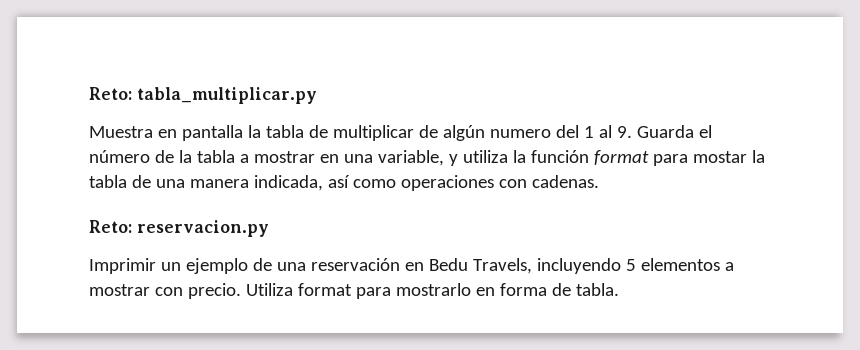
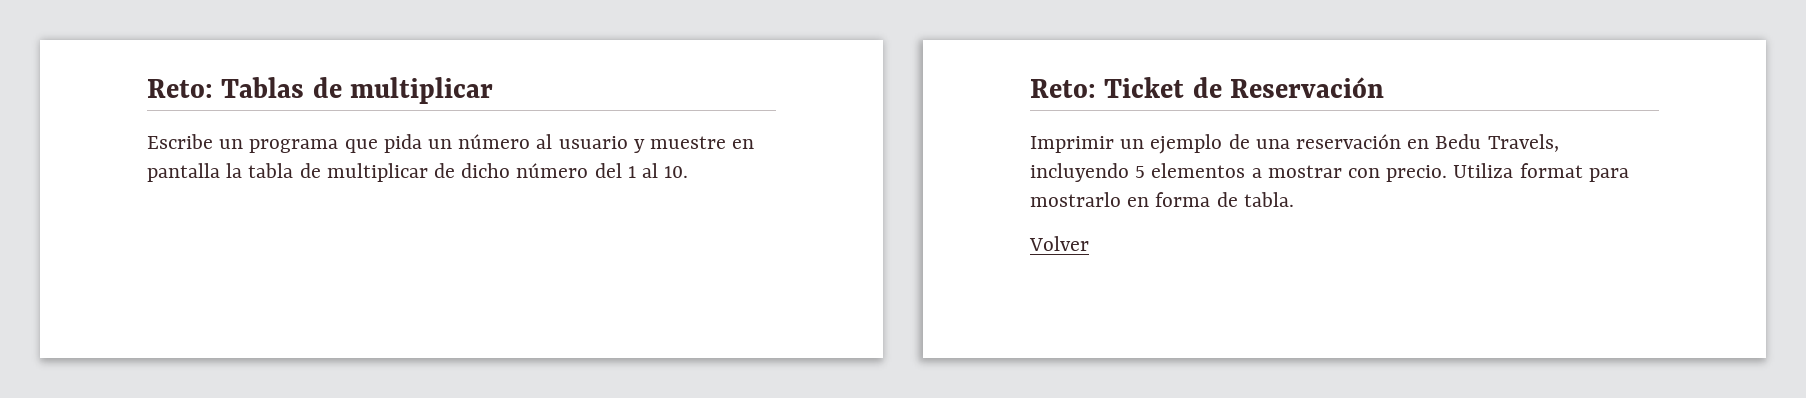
[89,87,317,104] [89,126,153,138] Reto: tabla_multiplicar.py // Muestra -> [147,77,494,104] [147,134,727,153] Reto: Tablas de multiplicar // Escribe un programa que pida un número al usuario y muestre
[442,125,551,141] algún numero -> [461,163,589,178] dicho número
[616,125,712,138] [89,150,765,166] [89,175,599,191] [89,220,269,237] 9. Guarda el número de la tabla a mostrar en una variable, y utiliza la función format para mostar la tabla de una manera indicada, así como operaciones con cadenas. // Reto: reservacion.py -> [664,166,689,178] [1030,77,1385,98] 10. // Reto: Ticket de Reservación
(619, 289) none -> [1029,236,1089,251] // Volver

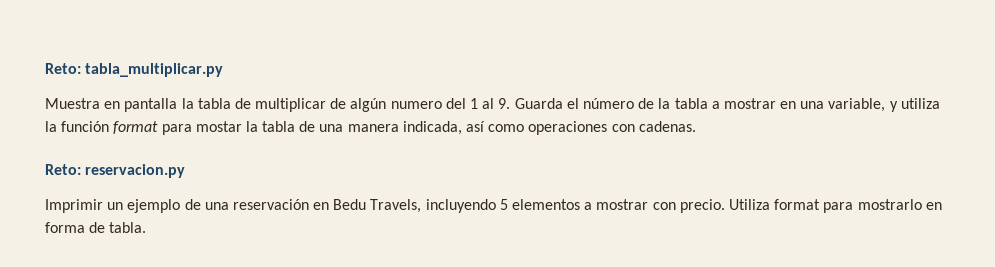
[147,77,494,104] [147,134,727,153] Reto: Tablas de multiplicar // Escribe un programa que pida un número al usuario y muestre -> [45,63,224,77] [45,98,100,109] Reto: tabla_multiplicar.py // Muestra
[461,163,589,178] dicho número -> [350,98,442,112] algún numero
[664,166,689,178] [1030,77,1385,98] 10. // Reto: Ticket de Reservación -> [498,98,940,112] [45,121,696,135] [45,164,186,178] 9. Guarda el número de la tabla a mostrar en una variable, y utiliza la función format para mostar la tabla de una manera indicada, así como operaciones con cadenas. // Reto: reservacion.py
[1029,236,1089,251] // Volver -> (147, 227) none

